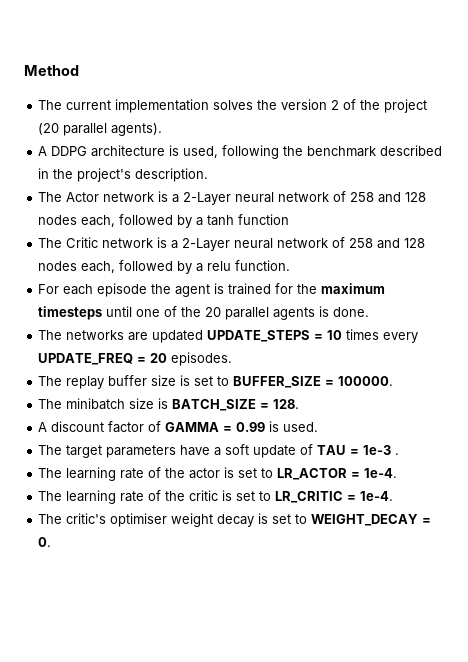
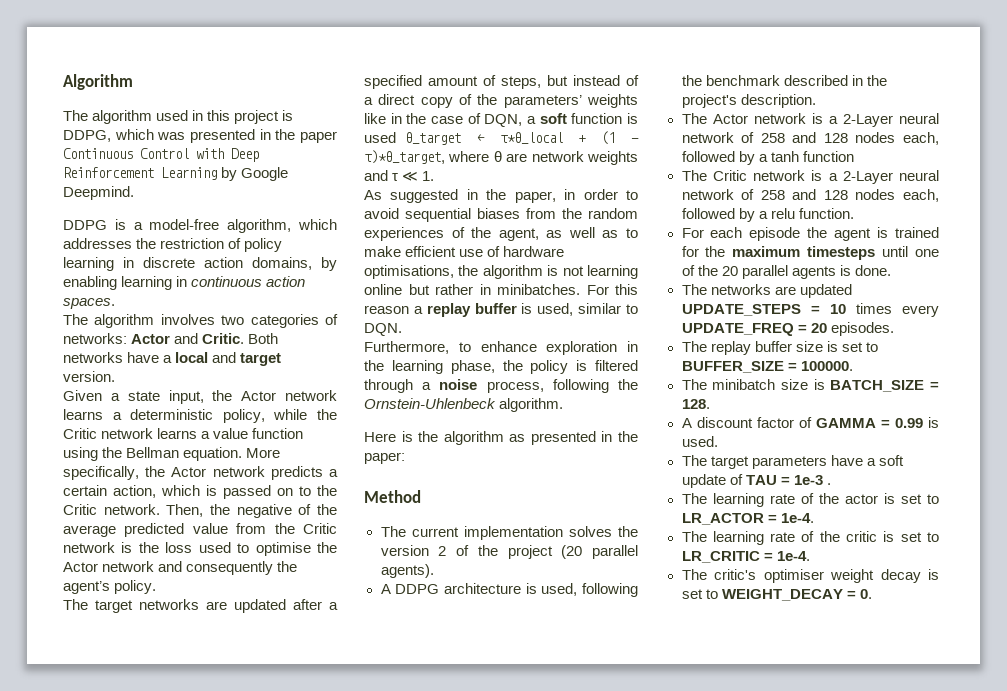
(24, 70) none -> [63,74,133,90] [63,110,294,124] [63,129,337,143] [63,148,259,162] [63,167,289,181] [63,186,134,200] [63,219,337,233] [63,238,283,252] [63,257,337,271] [63,276,306,290] [63,298,115,309] [63,314,338,328] [63,333,279,344] [63,352,282,366] [63,371,115,382] [63,390,337,404] [63,409,337,423] [63,428,304,439] [63,447,281,461] [63,466,338,480] [63,485,337,499] [63,504,337,518] [63,523,337,537] [63,542,337,556] [63,561,298,575] [63,580,157,594] [63,599,338,613] [364,75,639,89] [364,94,638,108] [364,113,638,127] [364,131,639,145] [364,150,638,165] [364,170,435,181] [364,189,638,203] [364,208,638,222] [364,227,638,241] [364,246,565,257] [364,265,638,279] [364,284,638,295] [364,303,638,317] [364,323,402,336] [364,341,638,355] [364,360,638,374] [364,379,638,393] [364,398,564,412] [364,431,638,445] [364,452,405,464] Algorithm // The algorithm used in this project is DDPG, which was presented in the paper Continuous Control with Deep Reinforcement Learning by Google Deepmind. // DDPG is a model-free algorithm, which addresses the restriction of policy learning in discrete action domains, by enabling learning in continuous action spaces. // The algorithm involves two categories of networks: Actor and Critic. Both networks have a local and target version. // Given a state input, the Actor network learns a deterministic policy, while the Critic network learns a value function using the Bellman equation. More specifically, the Actor network predicts a certain action, which is passed on to the Critic network. Then, the negative of the average predicted value from the Critic network is the loss used to optimise the Actor network and consequently the agent’s policy. // The target networks are updated after a specified amount of steps, but instead of a direct copy of the parameters’ weights like in the case of DQN, a soft function is used θ_target ← τ*θ_local + (1 - τ)*θ_target, where θ are network weights and τ ≪ 1. // As suggested in the paper, in order to avoid sequential biases from the random experiences of the agent, as well as to make efficient use of hardware optimisations, the algorithm is not learning online but rather in minibatches. For this reason a replay buffer is used, similar to DQN. // Furthermore, to enhance exploration in the learning phase, the policy is filtered through a noise process, following the Ornstein-Uhlenbeck algorithm. // Here is the algorithm as presented in the paper: //

